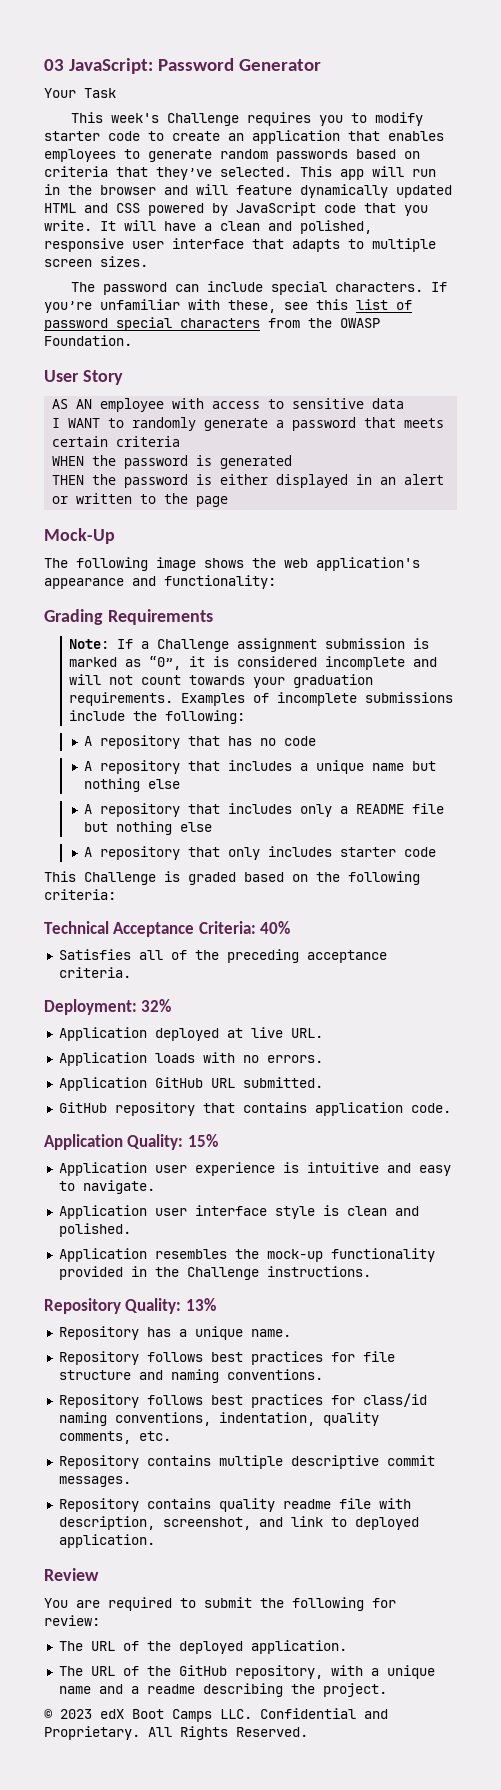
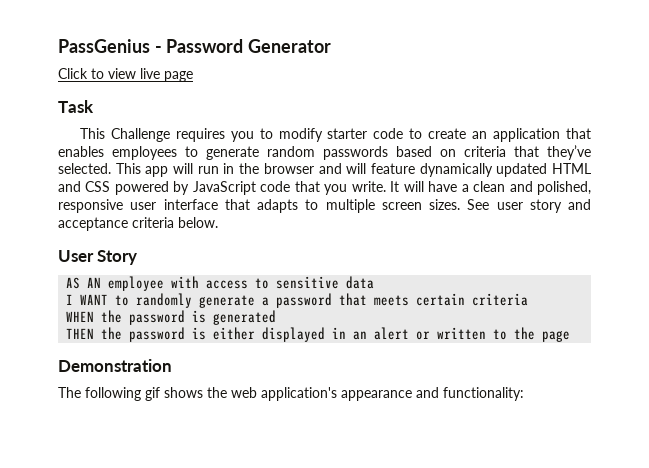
[44,58,154,74] 03 JavaScript: -> [58,39,162,53] PassGenius -
[44,88,76,98] Your -> [58,68,193,82] Click to view live page //
[110,113,159,123] week's -> (105, 133) none
[70,281,447,295] [44,299,412,313] [44,317,380,331] [44,335,132,346] // The password can include special characters. If you’re unfamiliar with these, see this list of password special characters from the OWASP Foundation. -> [467,199,591,213] [58,217,218,231] See user story and acceptance criteria below.
[44,528,115,544] Mock-Up -> [58,359,172,372] Demonstration
[156,557,196,571] image -> [145,387,160,401] gif
[44,609,213,625] [68,638,429,652] [68,656,437,670] [68,674,373,688] [68,692,453,706] [68,710,245,724] [83,735,316,749] [83,760,436,774] [83,778,180,792] [83,803,444,817] [83,821,212,835] [83,846,436,860] [44,871,420,885] [44,889,116,900] [44,921,291,937] [58,949,387,963] [58,967,131,978] [44,999,172,1015] [58,1027,323,1041] [58,1052,323,1066] [58,1077,323,1091] [58,1102,451,1116] [44,1134,218,1150] [58,1162,451,1176] [58,1180,155,1194] [58,1205,419,1219] [58,1223,131,1237] [58,1248,435,1262] [58,1266,371,1280] [44,1298,216,1314] [58,1326,291,1340] [58,1351,395,1365] [58,1369,323,1383] [58,1393,427,1408] [58,1412,379,1426] [58,1431,171,1444] [58,1455,435,1469] [58,1476,131,1487] [58,1498,411,1512] [58,1516,419,1530] [58,1534,155,1548] [44,1568,99,1581] [44,1597,396,1611] [44,1615,100,1626] [58,1640,347,1654] [58,1665,435,1679] [58,1683,387,1697] [44,1708,388,1722] [44,1726,308,1740] // Grading Requirements // Note: If a Challenge assignment submission is marked as “0”, it is considered incomplete and will not count towards your graduation requirements. Examples of incomplete submissions include the following: // A repository that has no code // A repository that includes a unique name but nothing else // A repository that includes only a README file but nothing else // A repository that only includes starter code // This Challenge is graded based on the following criteria: // Technical Acceptance Criteria: 40% // Satisfies all of the preceding acceptance criteria. // Deployment: 32% // Application deployed at live URL. // Application loads with no errors. // Application GitHub URL submitted. // GitHub repository that contains application code. // Application Quality: 15% // Application user experience is intuitive and easy to navigate. // Application user interface style is clean and polished. // Application resembles the mock-up functionality provided in the Challenge instructions. // Repository Quality: 13% // Repository has a unique name. // Repository follows best practices for file structure and naming conventions. // Repository follows best practices for class/id naming conventions, indentation, quality comments, etc. // Repository contains multiple descriptive commit messages. // Repository contains quality readme file with description, screenshot, and link to deployed application. // Review // You are required to submit the following for review: // The URL of the deployed application. // The URL of the GitHub repository, with a unique name and a readme describing the project. // © 2023 edX Boot Camps LLC. Confidential and Proprietary. All Rights Reserved. -> (524, 394) none

